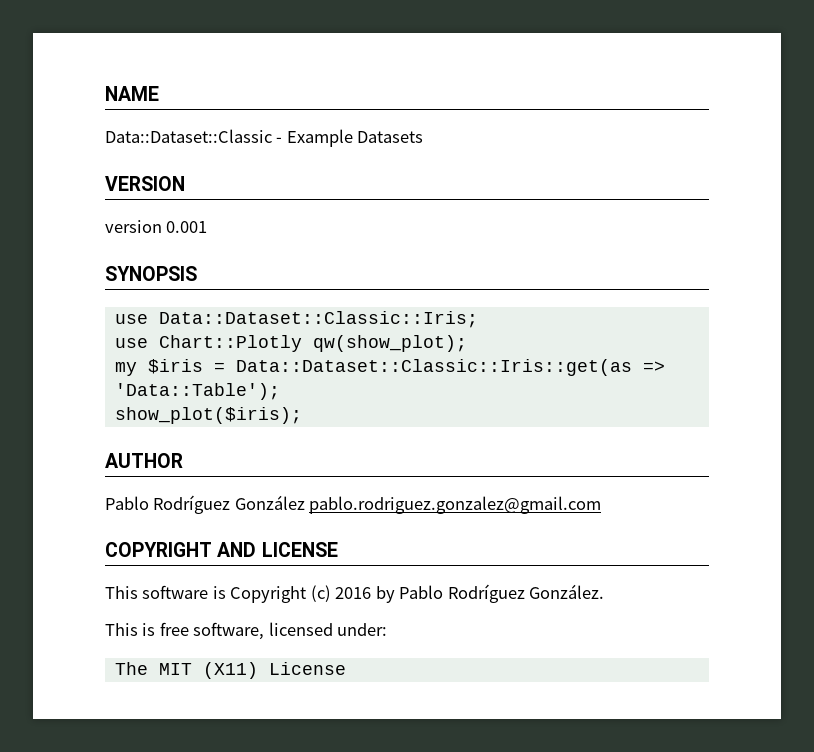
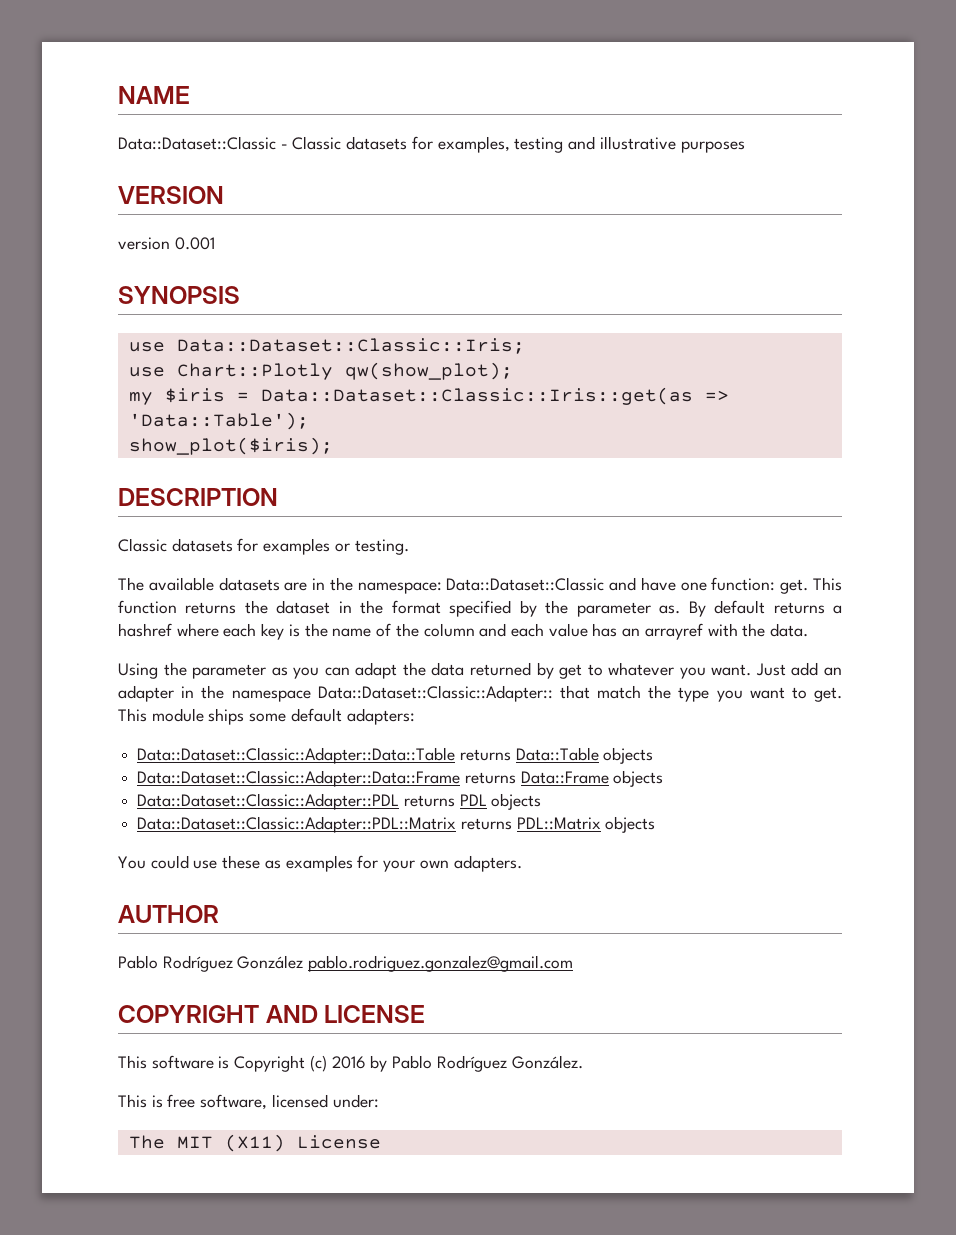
[286,129,424,147] Example Datasets -> [292,136,745,153] Classic datasets for examples, testing and illustrative purposes
(302, 415) none -> [118,488,278,506] [118,538,409,555] [118,577,842,594] [118,600,842,617] [118,623,809,640] [118,662,842,679] [118,685,842,702] [118,708,415,725] [137,747,654,764] [137,770,664,787] [137,793,542,810] [137,816,656,833] [118,855,522,872] // DESCRIPTION // Classic datasets for examples or testing. // The available datasets are in the namespace: Data::Dataset::Classic and have one function: get. This function returns the dataset in the format specified by the parameter as. By default returns a hashref where each key is the name of the column and each value has an arrayref with the data. // Using the parameter as you can adapt the data returned by get to whatever you want. Just add an adapter in the namespace Data::Dataset::Classic::Adapter:: that match the type you want to get. This module ships some default adapters: // Data::Dataset::Classic::Adapter::Data::Table returns Data::Table objects // Data::Dataset::Classic::Adapter::Data::Frame returns Data::Frame objects // Data::Dataset::Classic::Adapter::PDL returns PDL objects // Data::Dataset::Classic::Adapter::PDL::Matrix returns PDL::Matrix objects // You could use these as examples for your own adapters.

